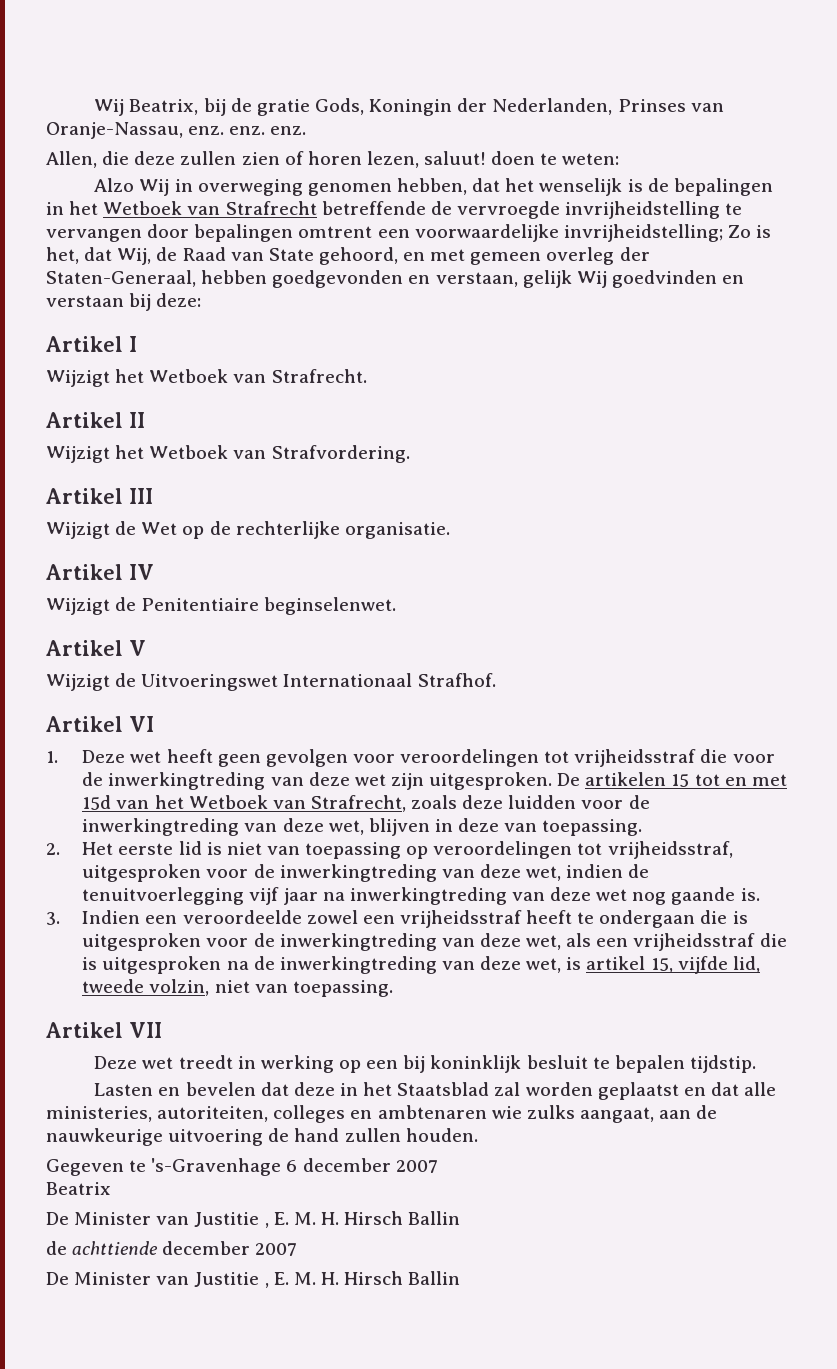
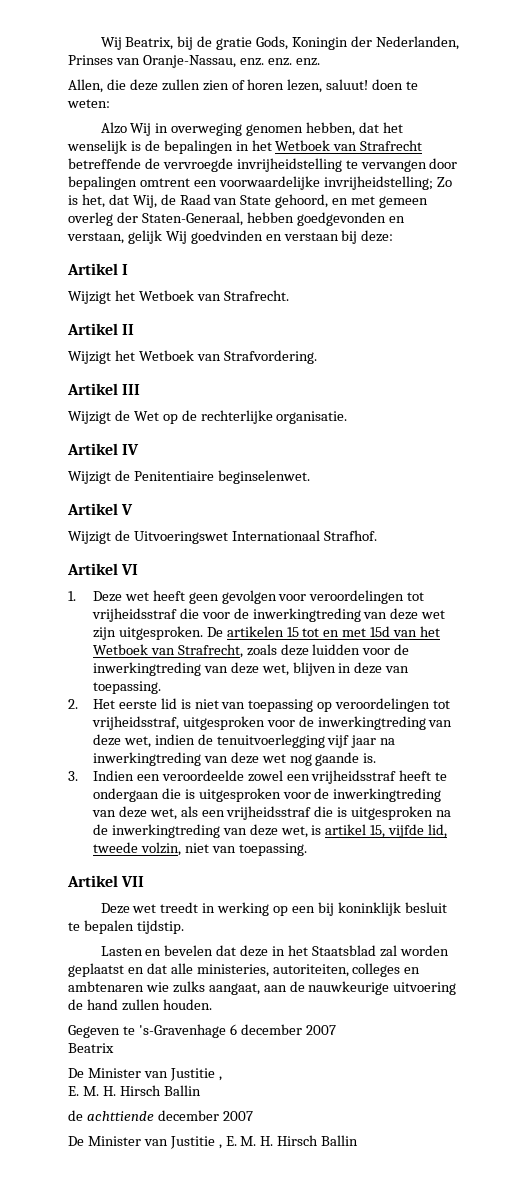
(269, 1225) none -> (222, 1078) //

